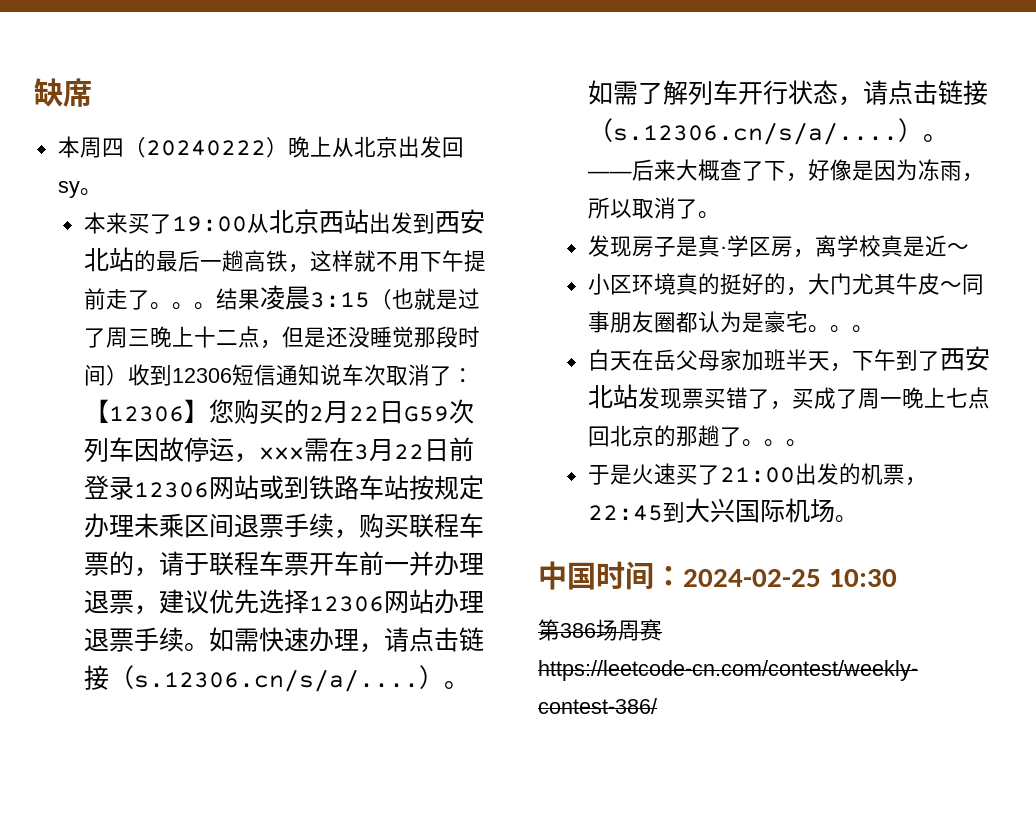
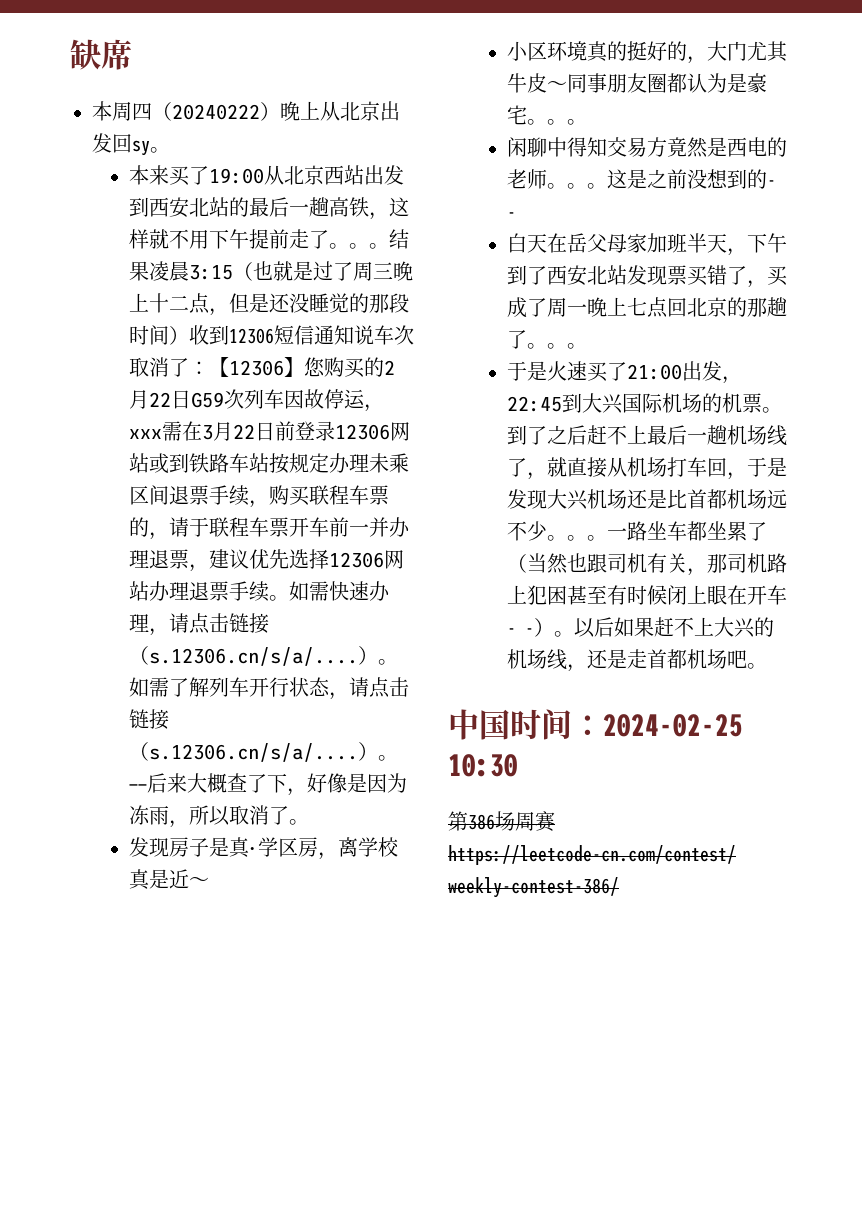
(414, 337) none -> [348,293,369,313] 的
(874, 329) none -> [506,137,787,158] [506,169,776,189] [506,212,516,219] // 闲聊中得知交易方竟然是西电的老师。。。这是之前没想到的- -
[838,463,905,485] 的机票 -> (722, 371) none
(835, 511) none -> [701,393,782,413] [506,425,787,446] [506,457,787,480] [506,489,787,510] [506,521,767,541] [506,553,787,576] [506,585,787,605] [506,617,774,638] [506,649,747,672] 的机票。到了之后赶不上最后一趟机场线了，就直接从机场打车回，于是发现大兴机场还是比首都机场远不少。。。一路坐车都坐累了（当然也跟司机有关，那司机路上犯困甚至有时候闭上眼在开车- -）。以后如果赶不上大兴的机场线，还是走首都机场吧

